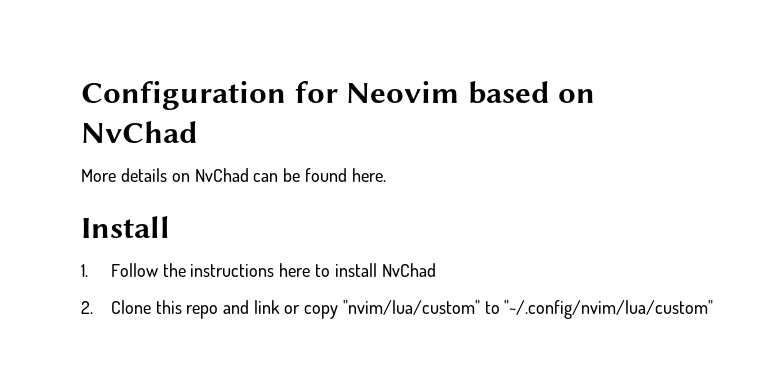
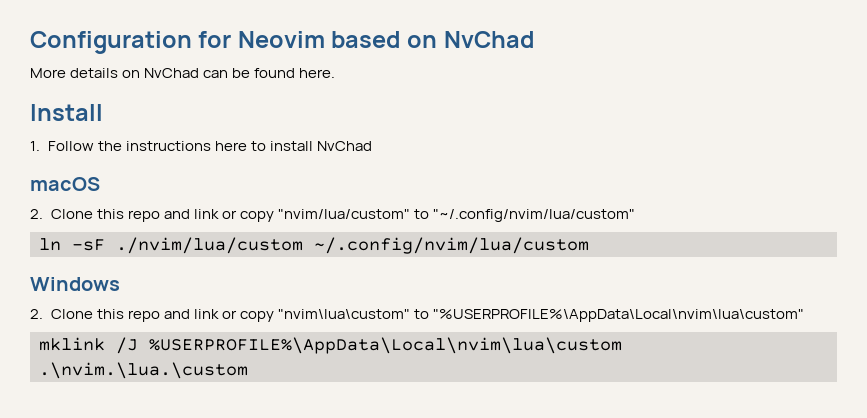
(436, 270) none -> [30,177,100,191] // macOS
(714, 309) none -> [39,237,589,254] [30,277,120,291] [30,309,804,322] [39,337,622,354] [39,362,248,379] // ln -sF ./nvim/lua/custom ~/.config/nvim/lua/custom // Windows // 2. Clone this repo and link or copy "nvim\lua\custom" to "%USERPROFILE%\AppData\Local\nvim\lua\custom" // mklink /J %USERPROFILE%\AppData\Local\nvim\lua\custom .\nvim.\lua.\custom

